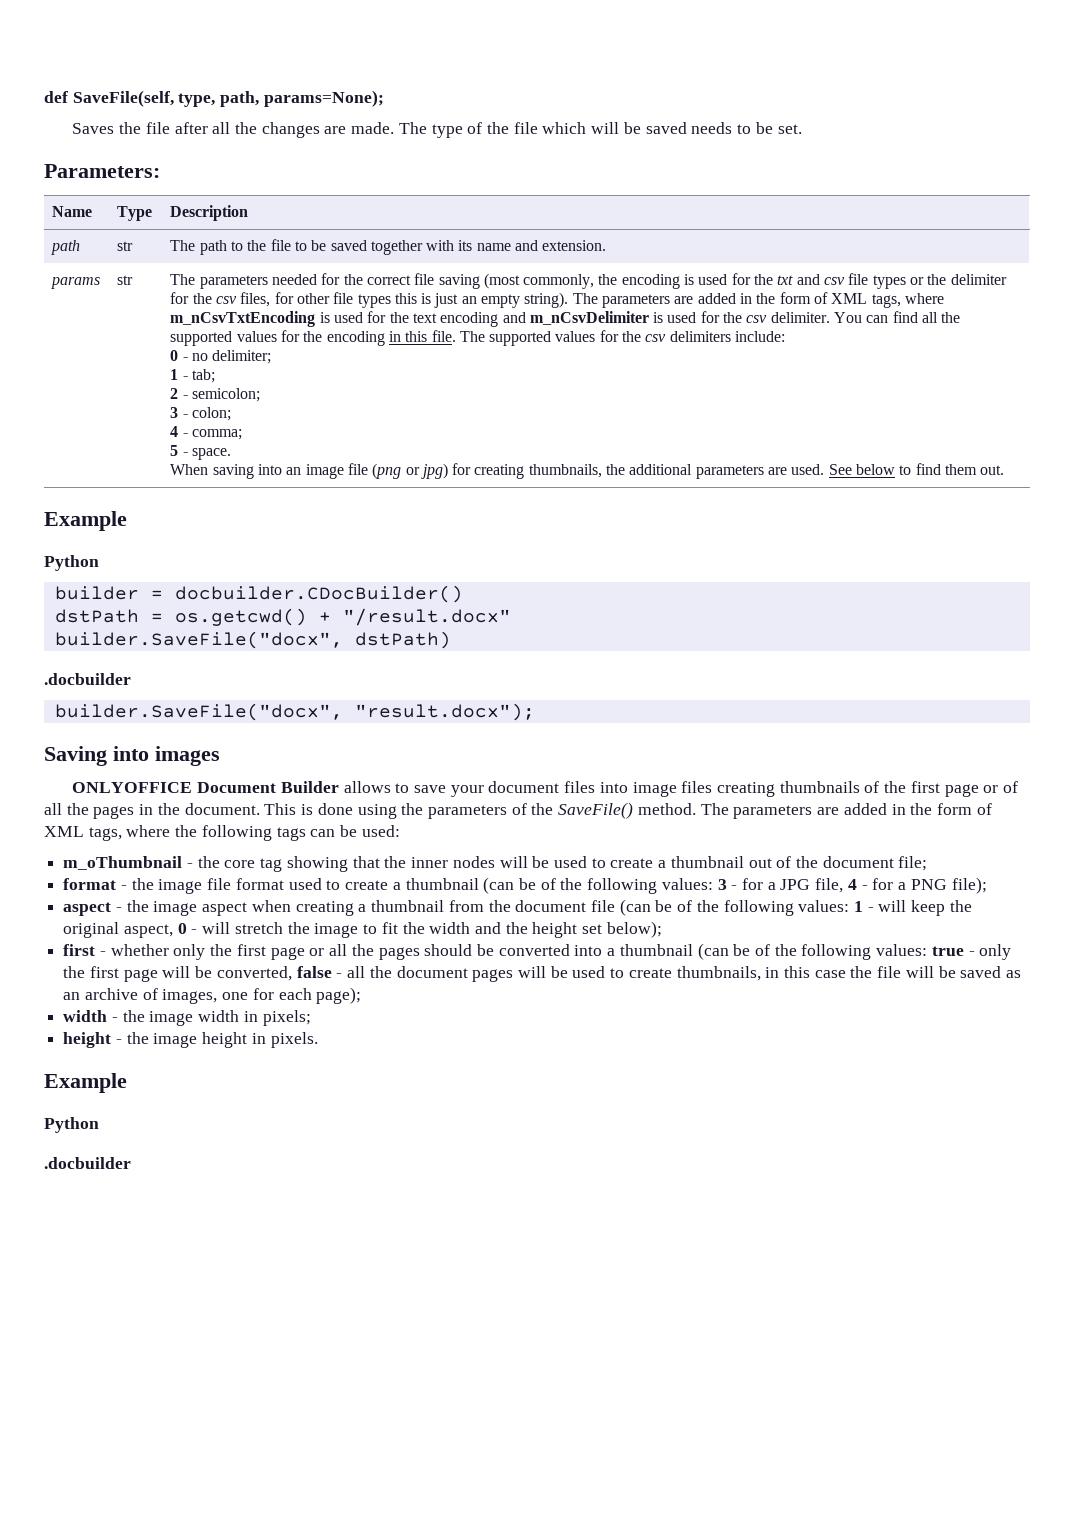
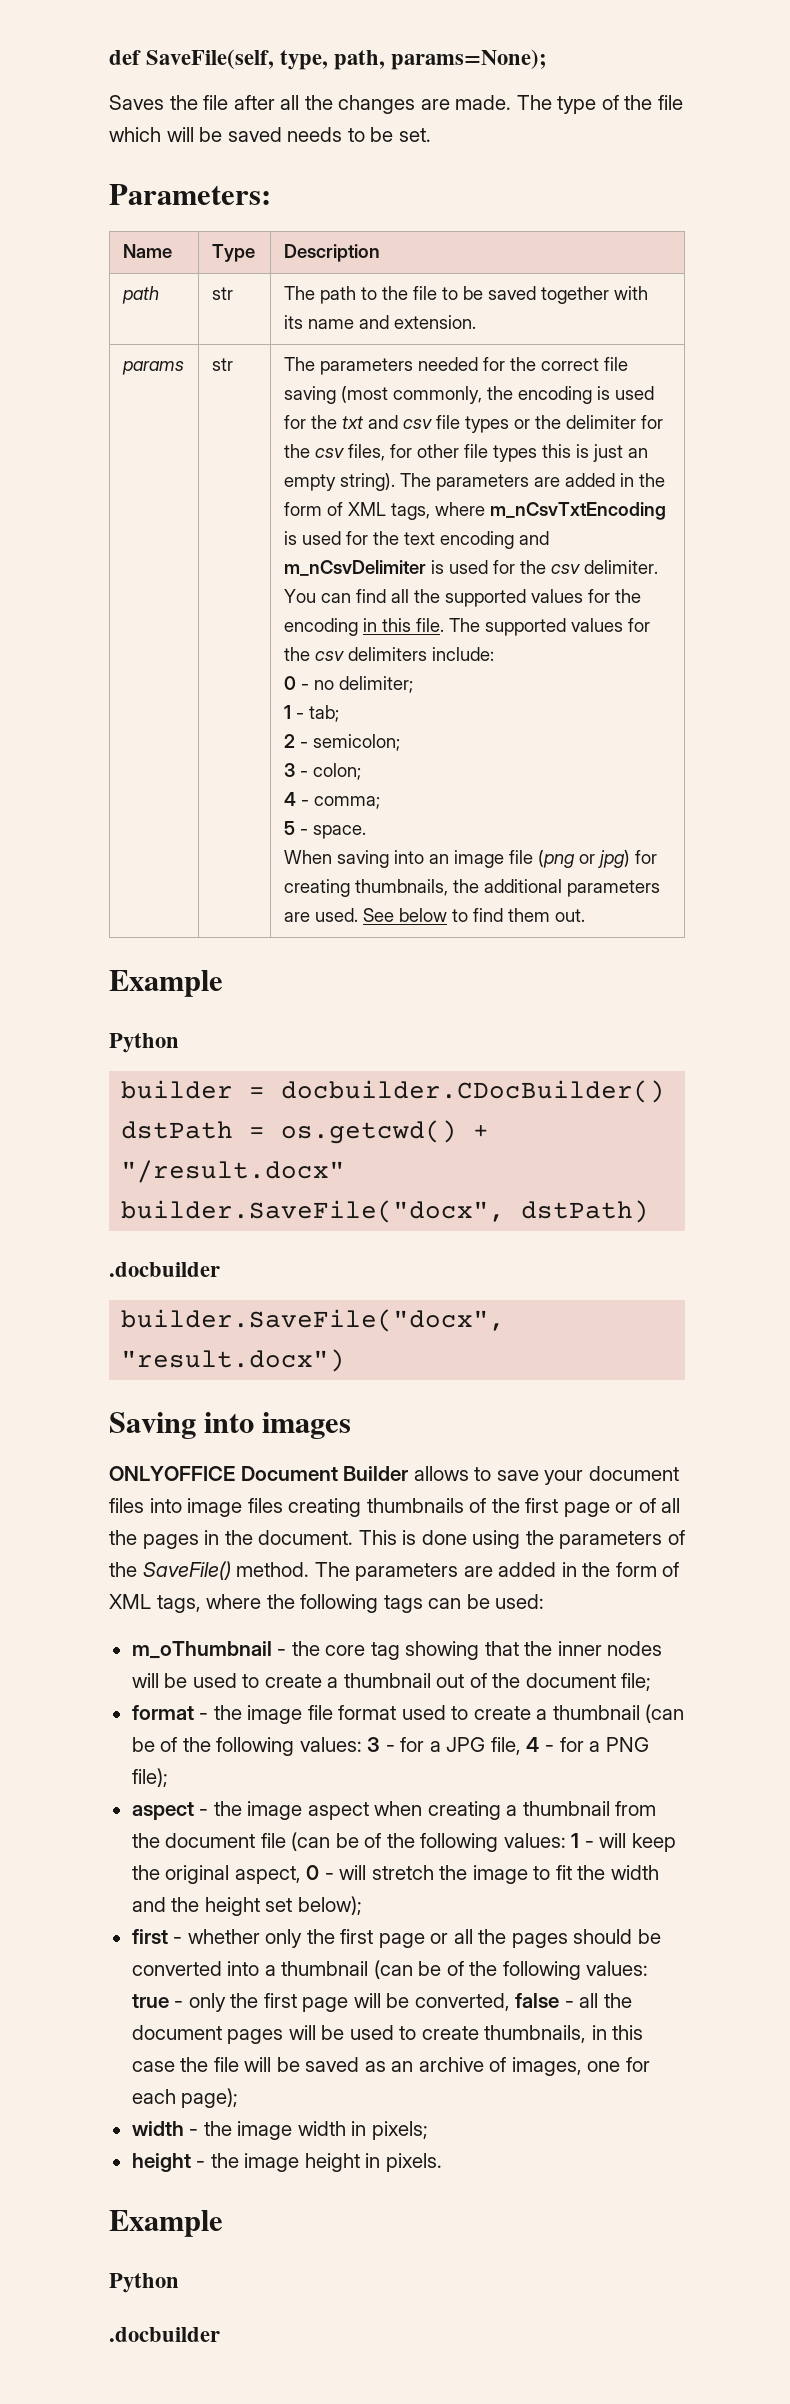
[354,703,535,721] "result.docx"); -> [121,1349,346,1372] "result.docx")

